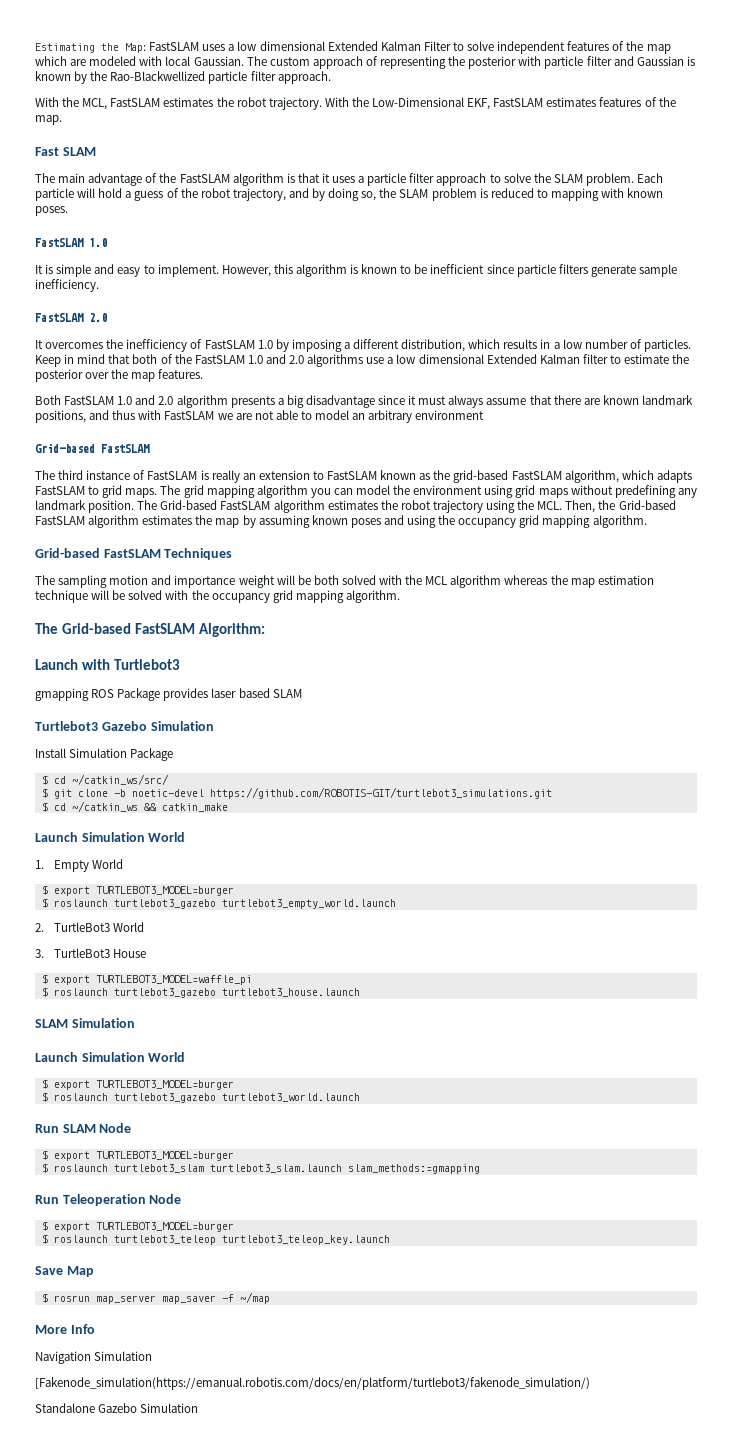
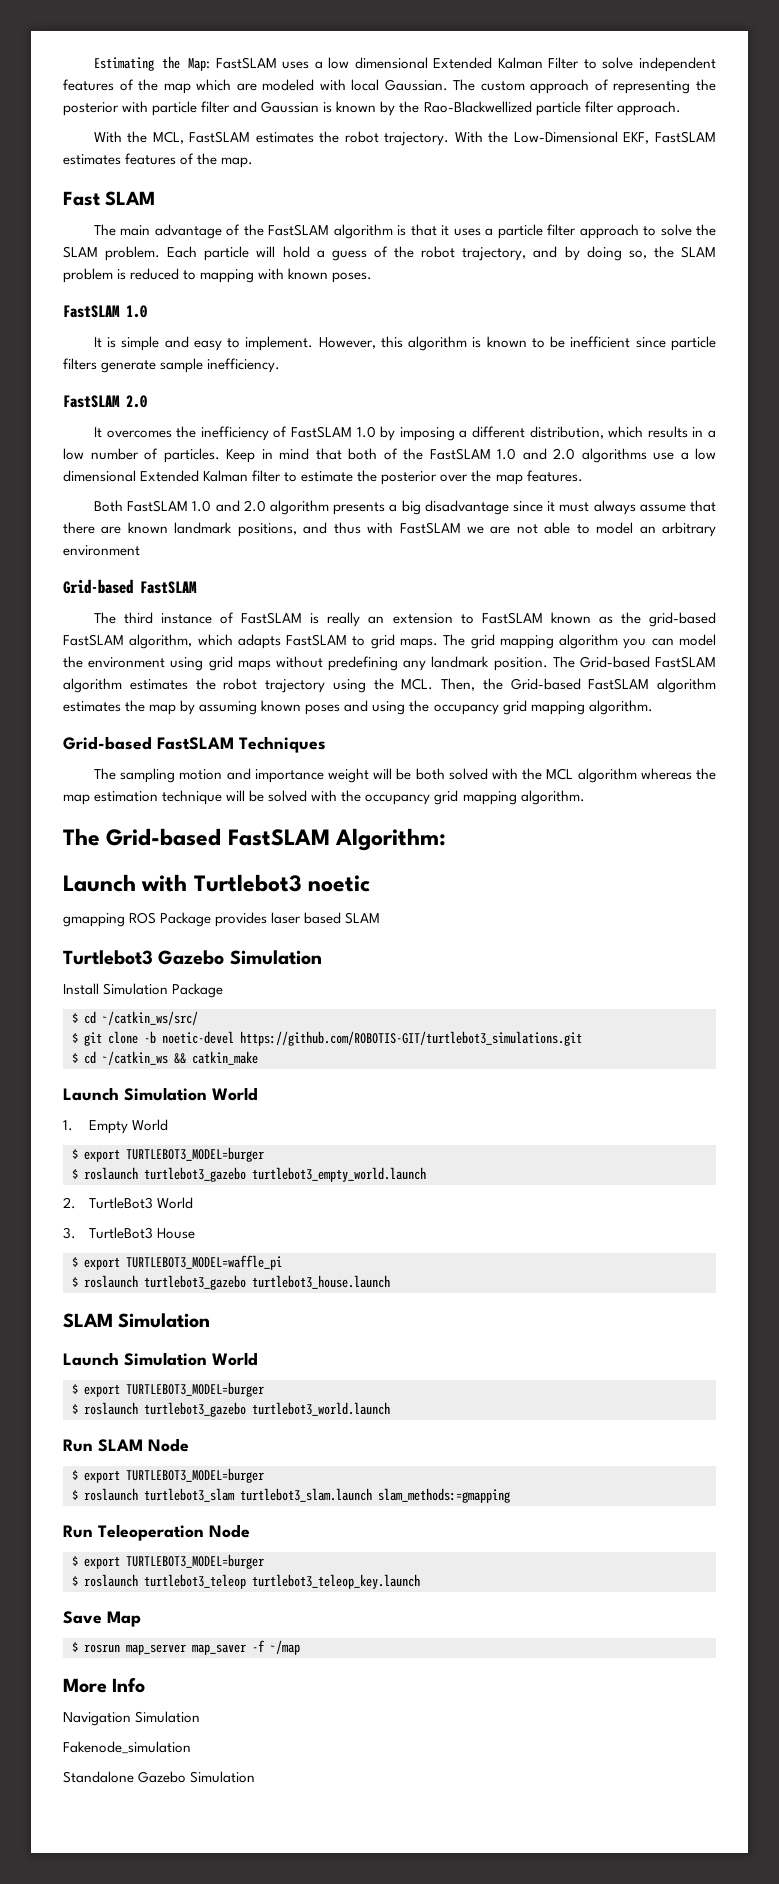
(181, 664) none -> [308,875,371,892] noetic
[35,1377,590,1390] [Fakenode_simulation(https://emanual.robotis.com/docs/en/platform/turtlebot3/fakenode_simulation/) -> [63,1741,191,1754] Fakenode_simulation

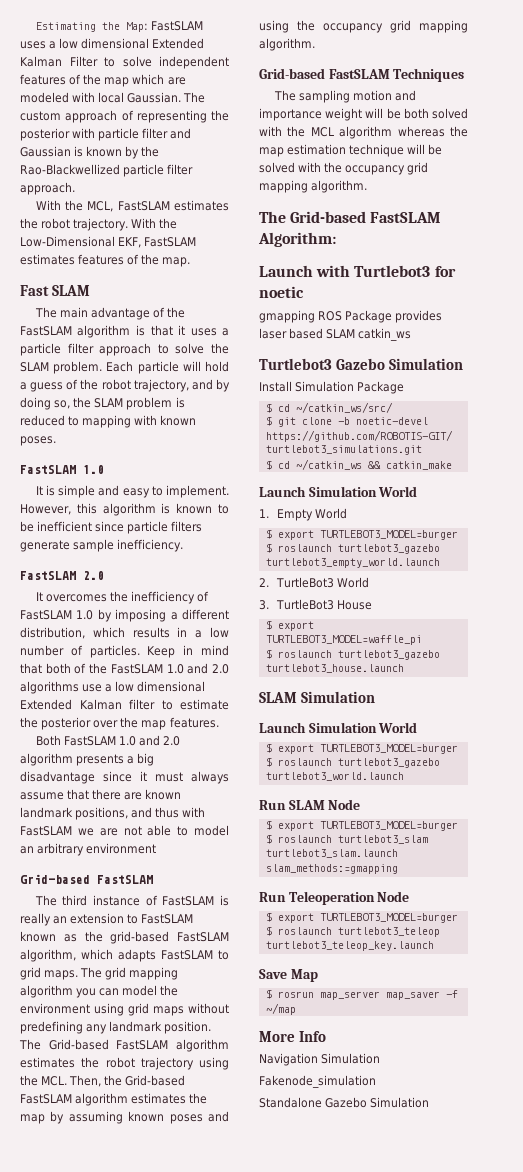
(302, 883) none -> [434,266,456,277] for
(381, 918) none -> [358,328,412,341] catkin_ws

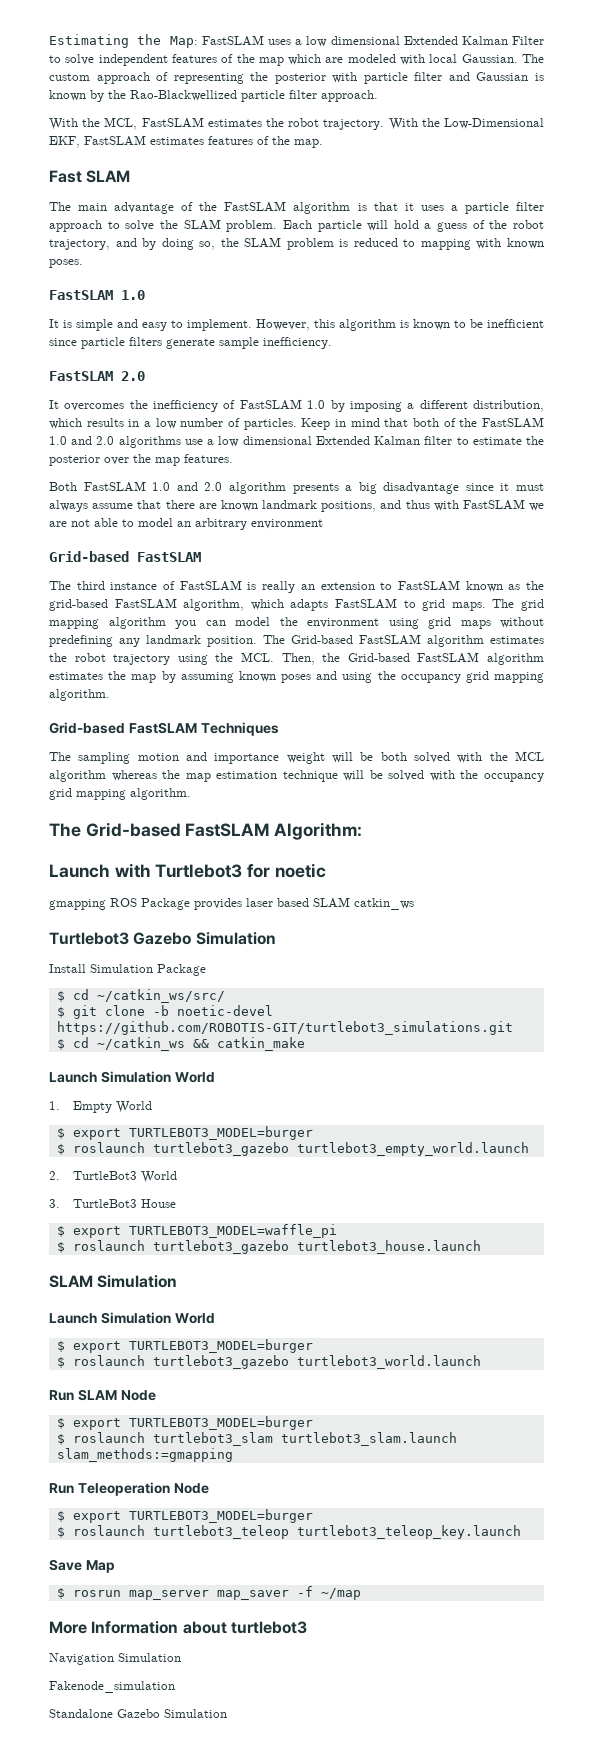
[298,1031,326,1042] Info -> [91,1621,307,1634] Information about turtlebot3

